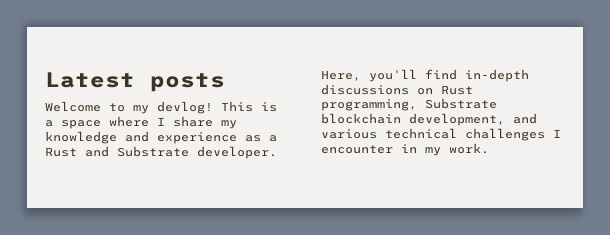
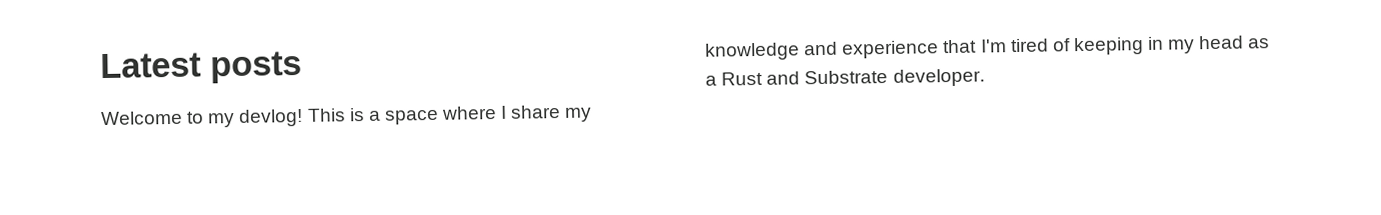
(237, 138) none -> [942,35,1245,56] that I'm tired of keeping in my head
[321,69,529,82] [321,84,473,95] [321,98,497,111] [321,113,537,126] [321,128,561,141] [321,143,489,156] Here, you'll find in-depth discussions on Rust programming, Substrate blockchain development, and various technical challenges I encounter in my work. -> (985, 77) none

